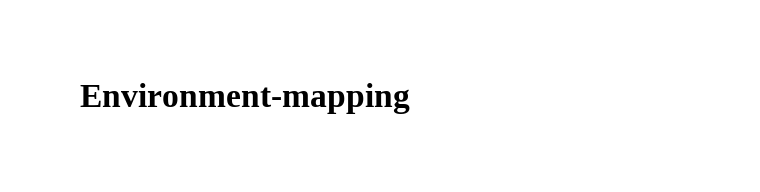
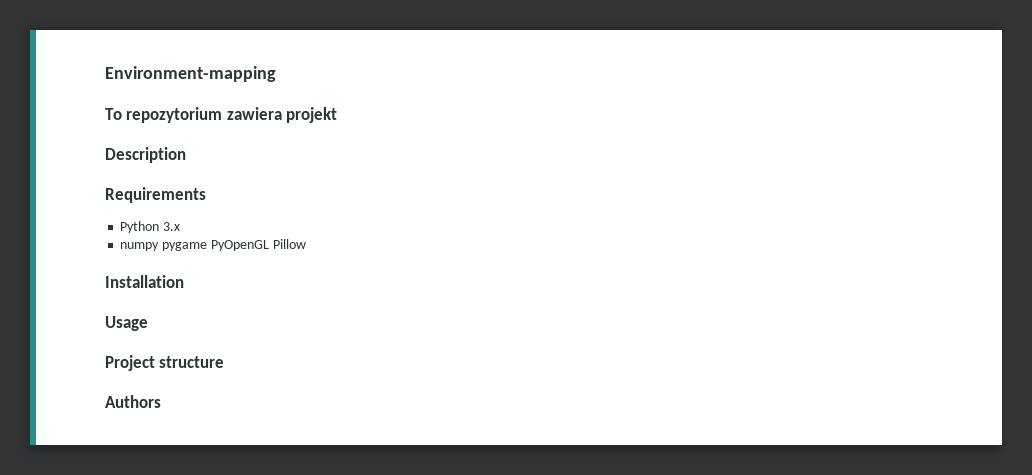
(410, 98) none -> [105,107,338,123] [105,147,186,163] [105,187,206,203] [120,221,181,233] [120,239,306,251] [105,275,184,288] [105,316,148,331] [105,355,225,371] [105,395,161,408] // To repozytorium zawiera projekt // Description // Requirements // Python 3.x // numpy pygame PyOpenGL Pillow // Installation // Usage // Project structure // Authors

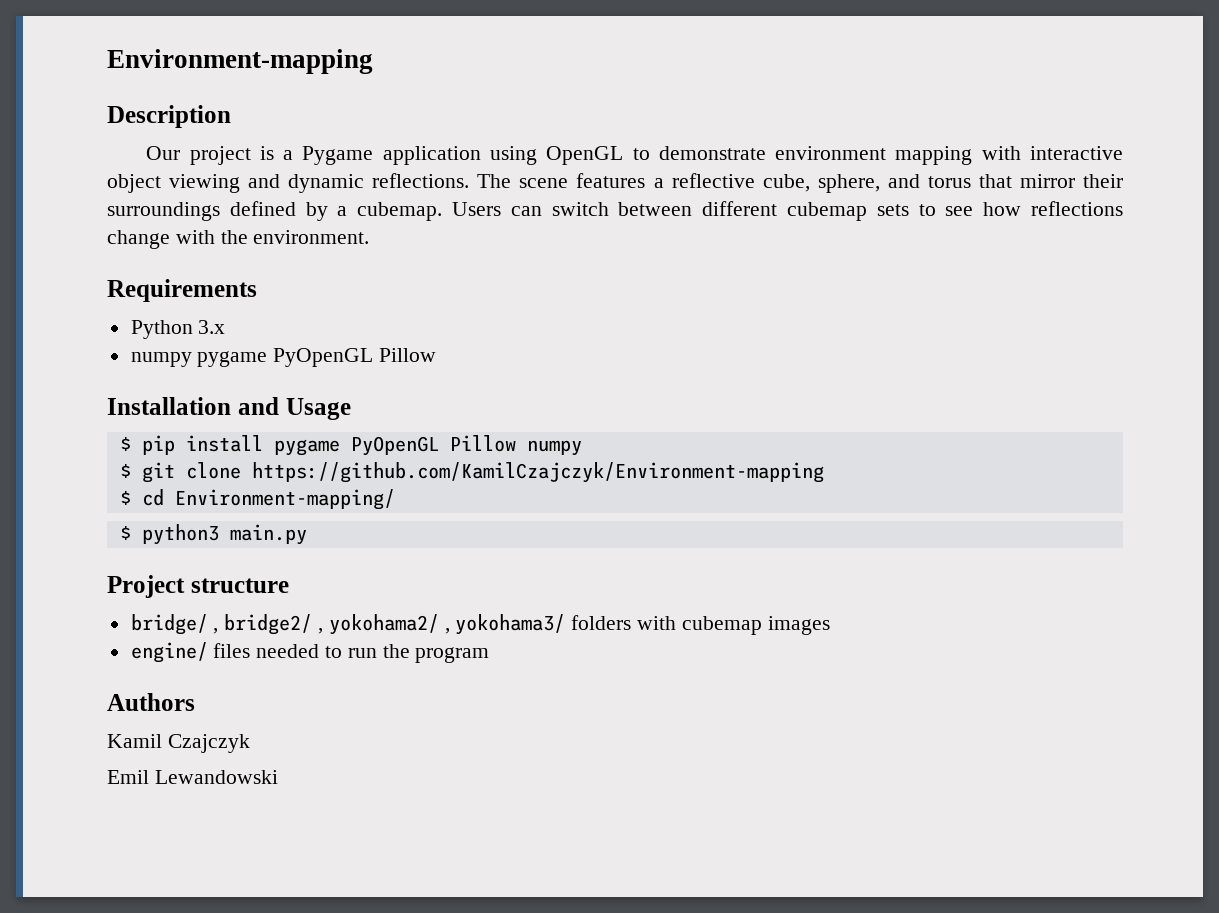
[105,107,338,123] [105,147,186,163] To repozytorium zawiera projekt // Description -> [107,105,231,128] [146,146,1124,165] [107,173,1123,193] [107,201,1123,221] [107,230,370,249] Description // Our project is a Pygame application using OpenGL to demonstrate environment mapping with interactive object viewing and dynamic reflections. The scene features a reflective cube, sphere, and torus that mirror their surroundings defined by a cubemap. Users can switch between different cubemap sets to see how reflections change with the environment.
[105,316,148,331] [105,355,225,371] [105,395,161,408] // Usage // Project structure // Authors -> [237,397,351,420] [119,435,582,456] [119,462,824,483] [119,489,395,510] [119,524,307,545] [107,575,289,598] [130,614,830,635] [130,642,490,663] [107,693,195,711] [107,734,250,753] [107,770,278,784] and Usage // $ pip install pygame PyOpenGL Pillow numpy // $ git clone https://github.com/KamilCzajczyk/Environment-mapping // $ cd Environment-mapping/ // $ python3 main.py // Project structure // bridge/ , bridge2/ , yokohama2/ , yokohama3/ folders with cubemap images // engine/ files needed to run the program // Authors // Kamil Czajczyk // Emil Lewandowski

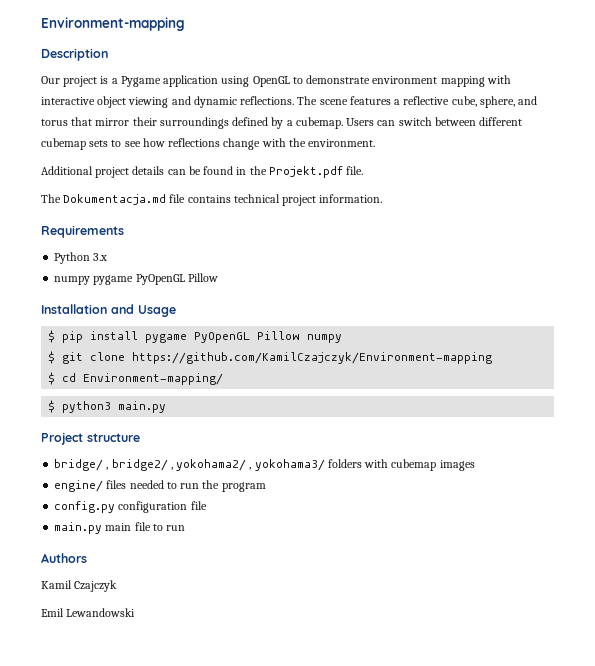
(370, 237) none -> [41,166,364,178] [41,194,383,206] // Additional project details can be found in the Projekt.pdf file. // The Dokumentacja.md file contains technical project information.
(490, 655) none -> [54,501,207,513] [54,522,186,534] // config.py configuration file // main.py main file to run

